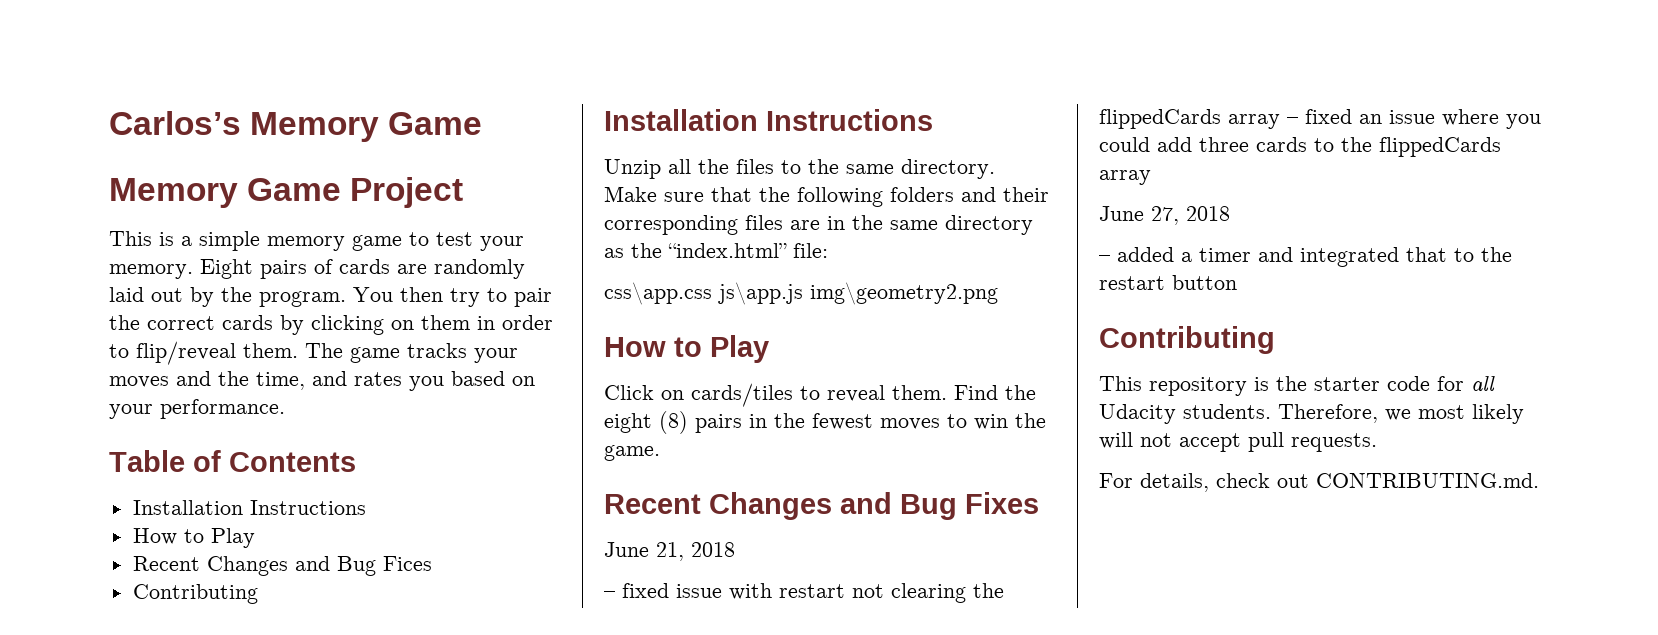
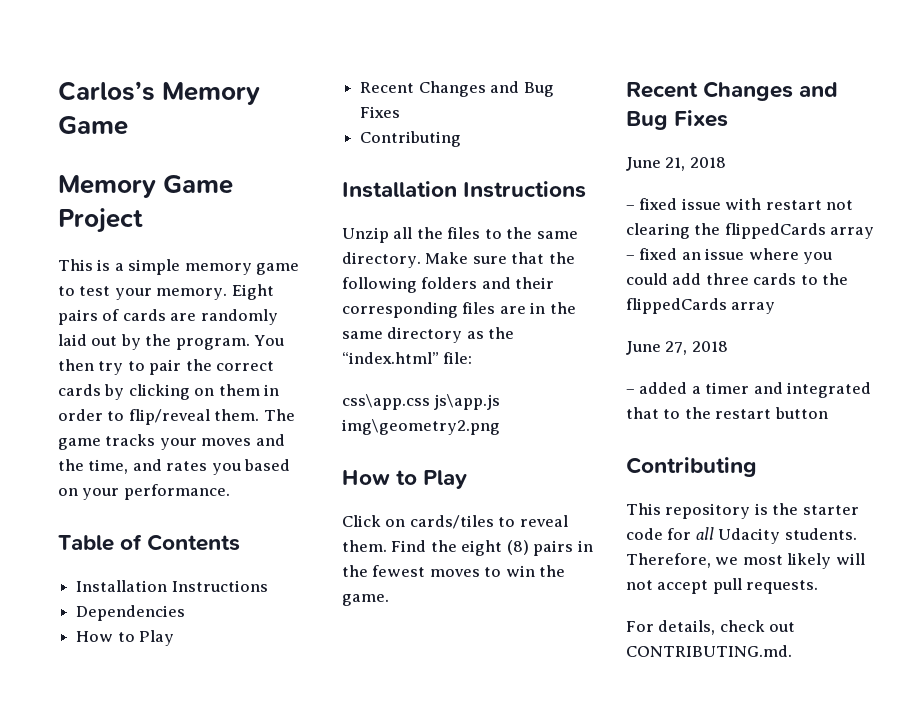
(366, 507) none -> [76,605,186,621] // Dependencies
[382,556,432,571] Fices -> [360,106,401,118] Fixes

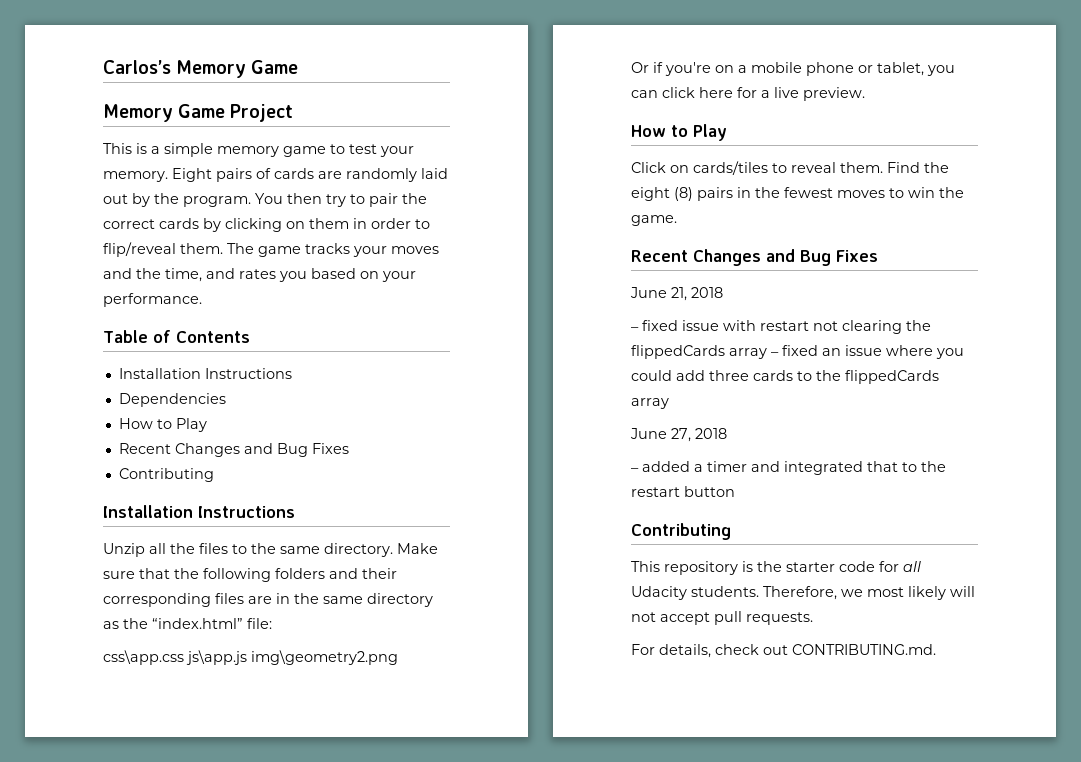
(500, 427) none -> [631,62,955,76] [631,87,865,101] // Or if you're on a mobile phone or tablet, you can click here for a live preview.

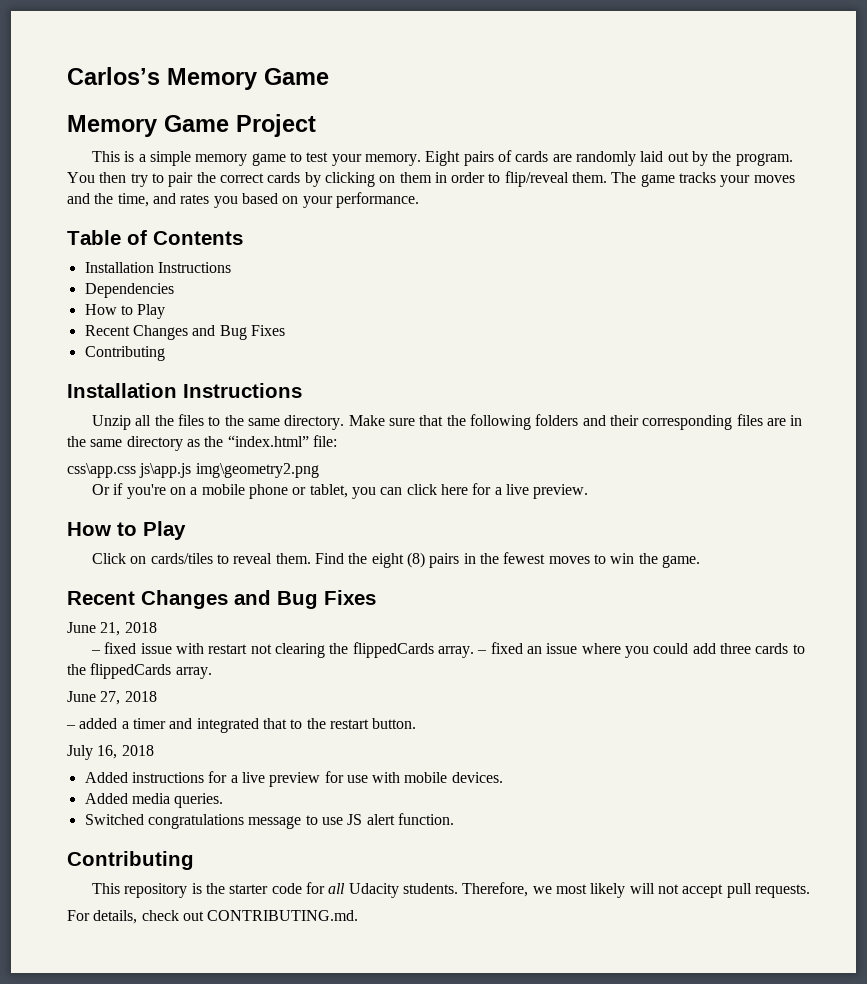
[729,348,767,359] array -> [438,646,475,658] array.
[631,398,669,409] array -> [175,667,212,679] array.
[684,486,735,497] button -> [372,718,417,729] [67,745,154,760] [84,771,503,787] [84,793,224,808] [84,813,454,829] button. // July 16, 2018 // Added instructions for a live preview for use with mobile devices. // Added media queries. // Switched congratulations message to use JS alert function.

